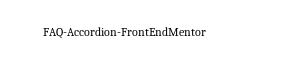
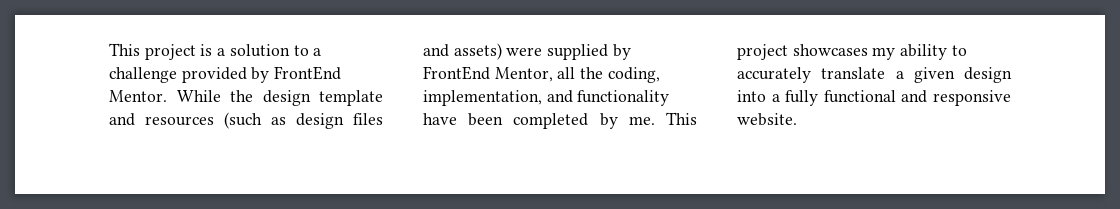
[43,27,206,39] FAQ-Accordion-FrontEndMentor -> [109,43,322,60] [109,66,342,83] [109,90,383,106] [109,112,383,129] [423,43,631,60] [423,66,660,83] [423,90,670,106] [423,112,697,129] [737,44,967,60] [737,67,1012,83] [737,90,1011,106] [737,113,797,126] This project is a solution to a challenge provided by FrontEnd Mentor. While the design template and resources (such as design files and assets) were supplied by FrontEnd Mentor, all the coding, implementation, and functionality have been completed by me. This project showcases my ability to accurately translate a given design into a fully functional and responsive website.

